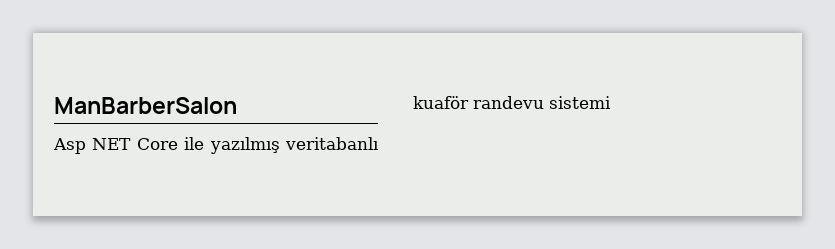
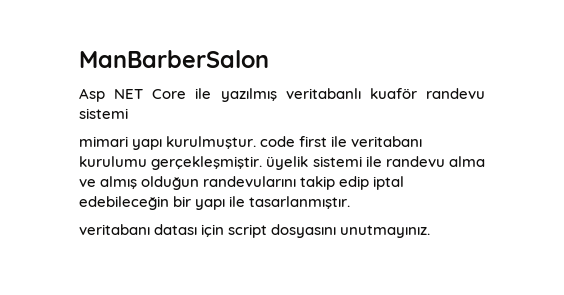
(611, 102) none -> [79,136,423,150] [79,156,486,170] [79,176,405,190] [79,196,351,210] [79,224,431,238] // mimari yapı kurulmuştur. code first ile veritabanı kurulumu gerçekleşmiştir. üyelik sistemi ile randevu alma ve almış olduğun randevularını takip edip iptal edebileceğin bir yapı ile tasarlanmıştır. // veritabanı datası için script dosyasını unutmayınız.

